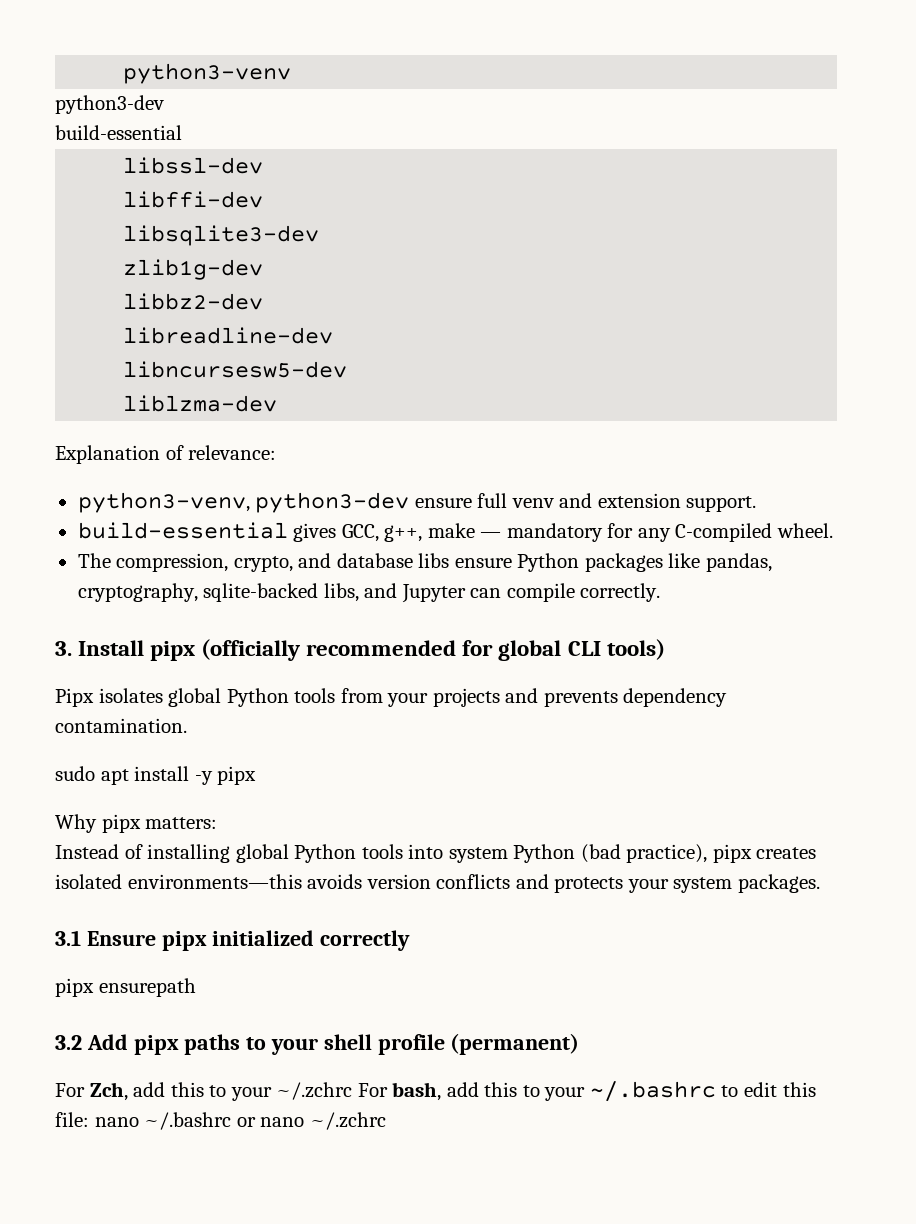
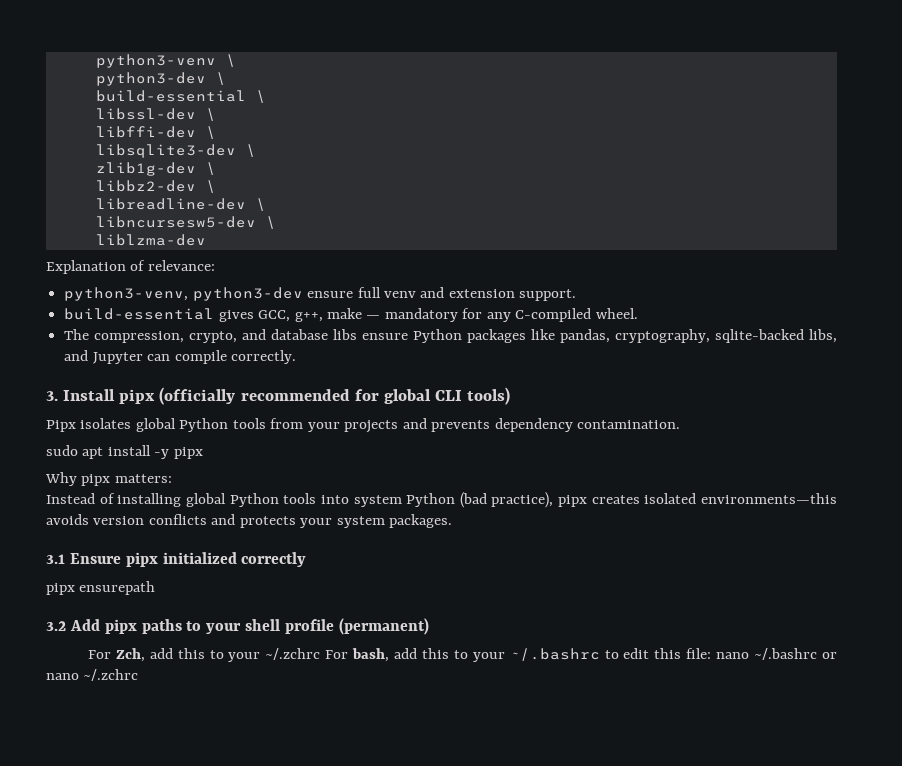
[55,95,164,114] [55,125,182,140] // python3-dev // build-essential -> [225,54,236,67] [95,72,226,86] [95,90,266,103] \ // python3-dev \ // build-essential \
(264, 165) none -> [205,108,216,121] \
(264, 199) none -> [205,126,216,139] \
(320, 235) none -> [245,144,256,157] \
(264, 269) none -> [205,162,216,175] \
(264, 301) none -> [205,180,216,193] \
(334, 335) none -> [255,198,266,211] \
(348, 369) none -> [265,216,276,229] \

